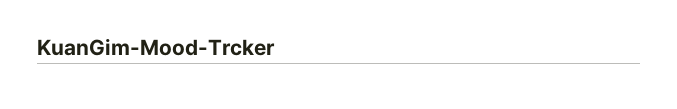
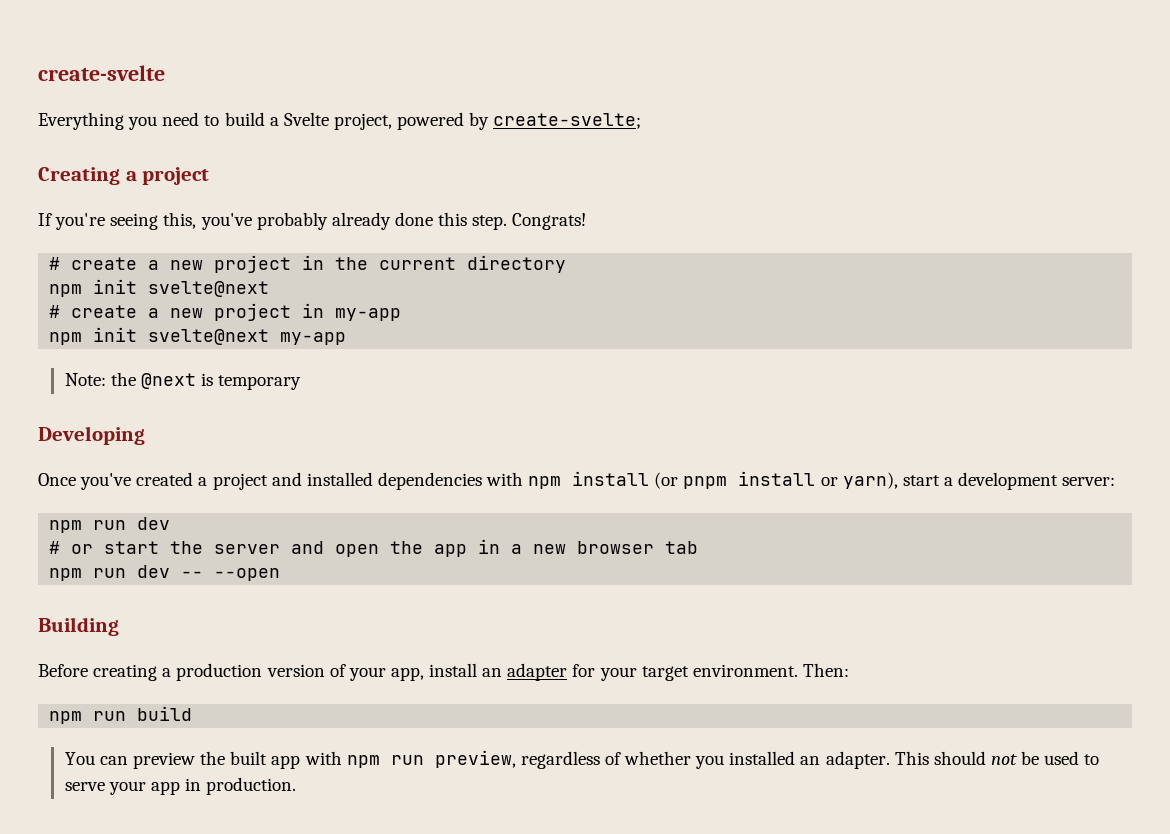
[37,38,275,56] KuanGim-Mood-Trcker -> [38,65,165,81] [38,112,642,130] [38,167,210,185] [38,212,587,230] [49,255,567,273] [49,279,270,297] [49,303,402,321] [49,327,347,345] [64,372,302,390] [38,426,145,445] [38,471,1116,490] [49,517,171,533] [49,539,699,557] [49,565,281,581] [38,617,119,636] [38,663,849,681] [49,706,193,724] [64,750,1100,769] [64,777,297,795] create-svelte // Everything you need to build a Svelte project, powered by create-svelte; // Creating a project // If you're seeing this, you've probably already done this step. Congrats! // # create a new project in the current directory // npm init svelte@next // # create a new project in my-app // npm init svelte@next my-app // Note: the @next is temporary // Developing // Once you've created a project and installed dependencies with npm install (or pnpm install or yarn), start a development server: // npm run dev // # or start the server and open the app in a new browser tab // npm run dev -- --open // Building // Before creating a production version of your app, install an adapter for your target environment. Then: // npm run build // You can preview the built app with npm run preview, regardless of whether you installed an adapter. This should not be used to serve your app in production.

